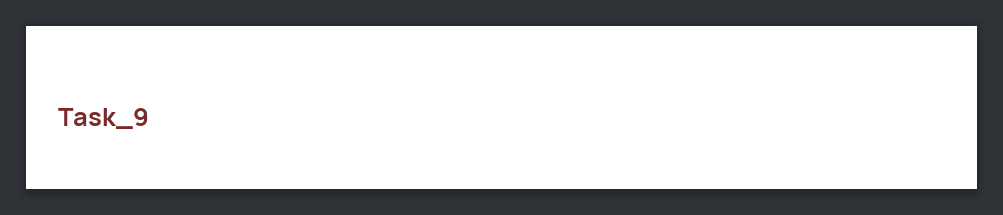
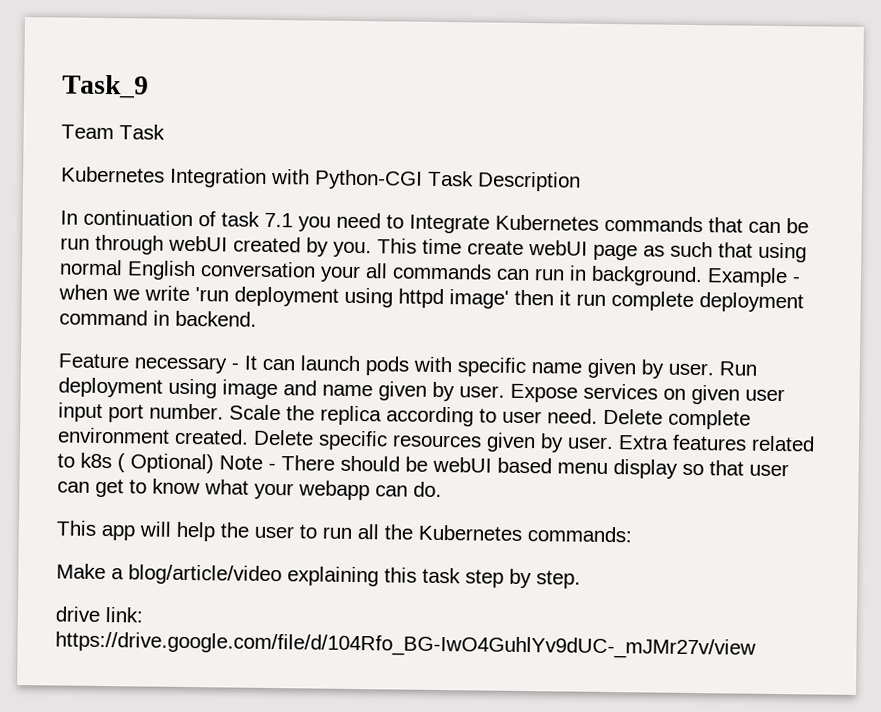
(149, 118) none -> [61,124,165,140] [61,166,581,192] [60,209,809,234] [60,234,807,263] [59,259,800,288] [58,284,804,313] [59,309,257,327] [58,353,757,379] [58,377,785,405] [58,402,751,430] [57,427,815,453] [57,452,789,479] [57,478,442,501] [56,520,632,543] [56,563,581,589] [55,606,143,623] [55,631,756,660] // Team Task // Kubernetes Integration with Python-CGI Task Description // In continuation of task 7.1 you need to Integrate Kubernetes commands that can be run through webUI created by you. This time create webUI page as such that using normal English conversation your all commands can run in background. Example - when we write 'run deployment using httpd image' then it run complete deployment command in backend. // Feature necessary - It can launch pods with specific name given by user. Run deployment using image and name given by user. Expose services on given user input port number. Scale the replica according to user need. Delete complete environment created. Delete specific resources given by user. Extra features related to k8s ( Optional) Note - There should be webUI based menu display so that user can get to know what your webapp can do. // This app will help the user to run all the Kubernetes commands: // Make a blog/article/video explaining this task step by step. // drive link: https://drive.google.com/file/d/104Rfo_BG-IwO4GuhlYv9dUC-_mJMr27v/view

